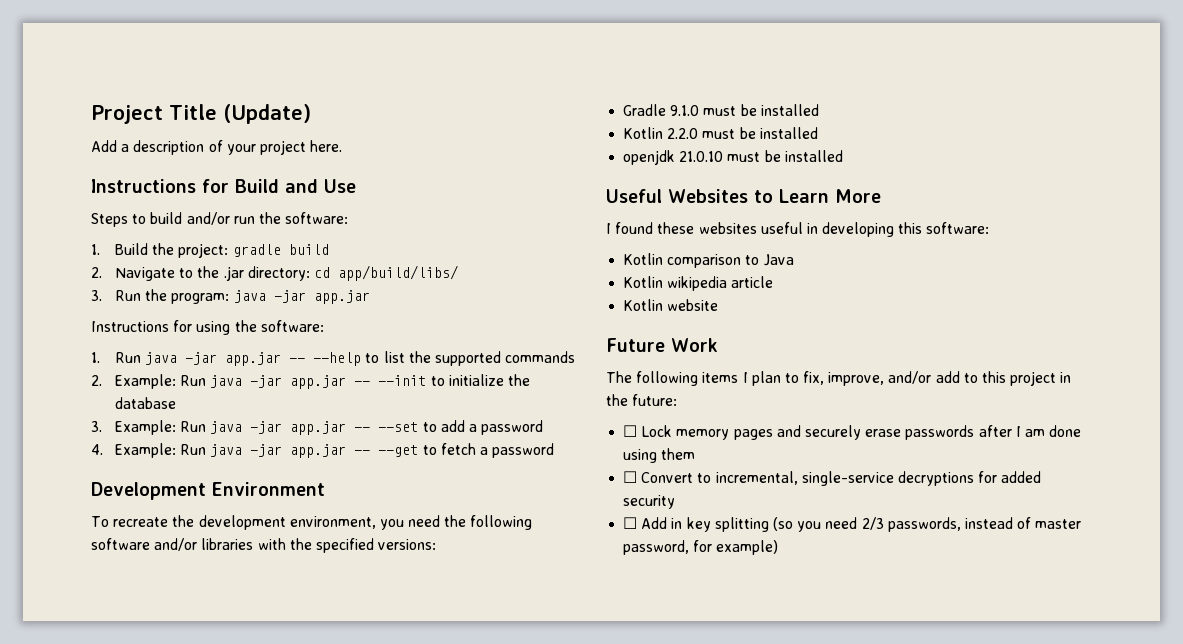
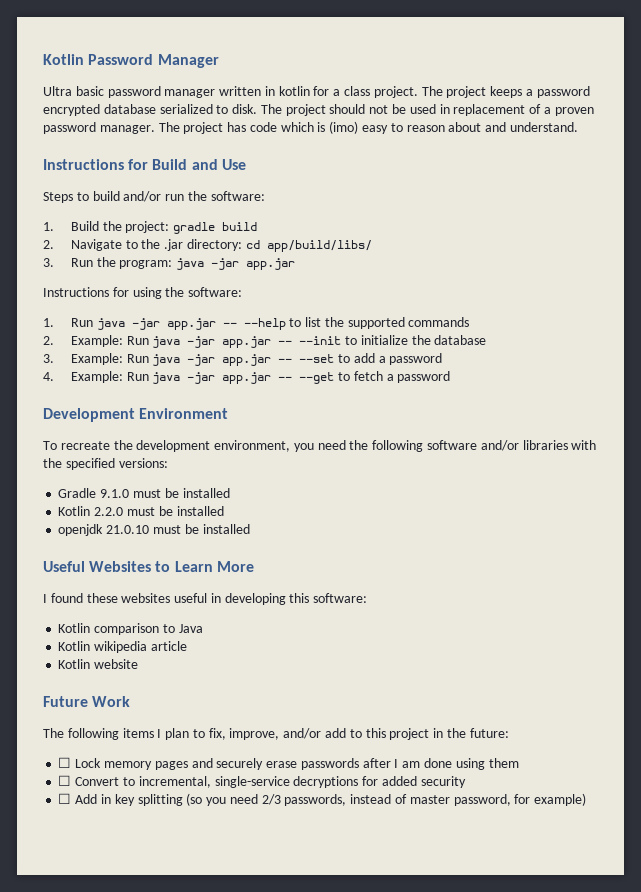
[91,104,311,124] [91,140,343,155] Project Title (Update) // Add a description of your project here. -> [43,54,219,68] [43,86,590,98] [43,104,594,116] [43,121,578,134] Kotlin Password Manager // Ultra basic password manager written in kotlin for a class project. The project keeps a password encrypted database serialized to disk. The project should not be used in replacement of a proven password manager. The project has code which is (imo) easy to reason about and understand.

